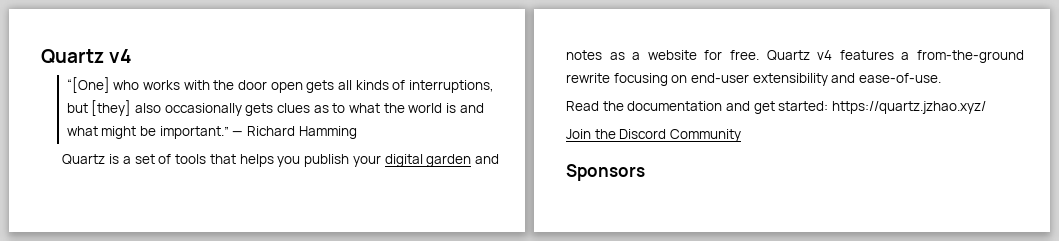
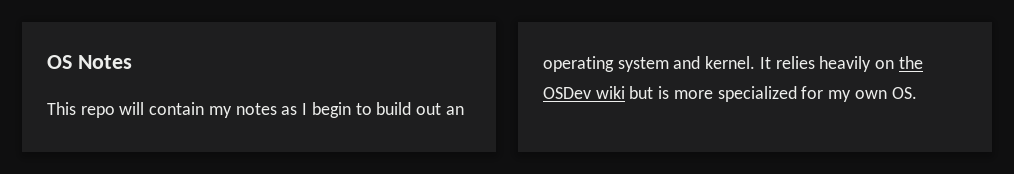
[41,49,133,64] [66,77,494,93] [66,100,484,116] [66,126,357,139] [62,154,499,167] [566,50,1024,63] [566,73,941,86] [566,101,986,114] [566,129,741,142] [566,164,645,181] Quartz v4 // “[One] who works with the door open gets all kinds of interruptions, but [they] also occasionally gets clues as to what the world is and what might be important.” — Richard Hamming // Quartz is a set of tools that helps you publish your digital garden and notes as a website for free. Quartz v4 features a from-the-ground rewrite focusing on end-user extensibility and ease-of-use. // Read the documentation and get started: https://quartz.jzhao.xyz/ // Join the Discord Community // Sponsors -> [47,55,132,69] [47,102,464,118] [543,56,923,72] [543,86,917,102] OS Notes // This repo will contain my notes as I begin to build out an operating system and kernel. It relies heavily on the OSDev wiki but is more specialized for my own OS.

